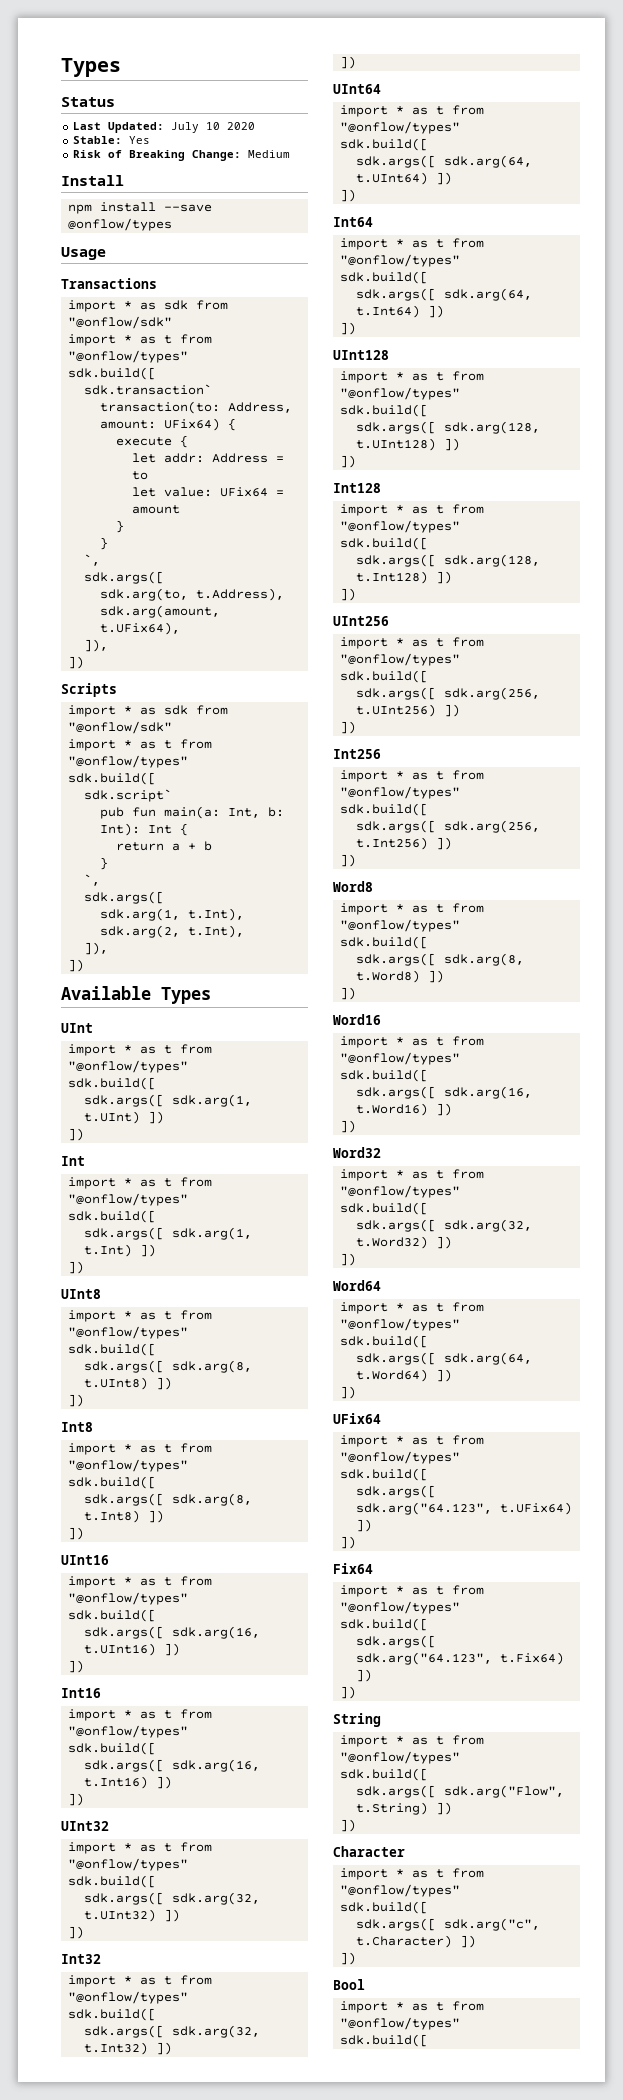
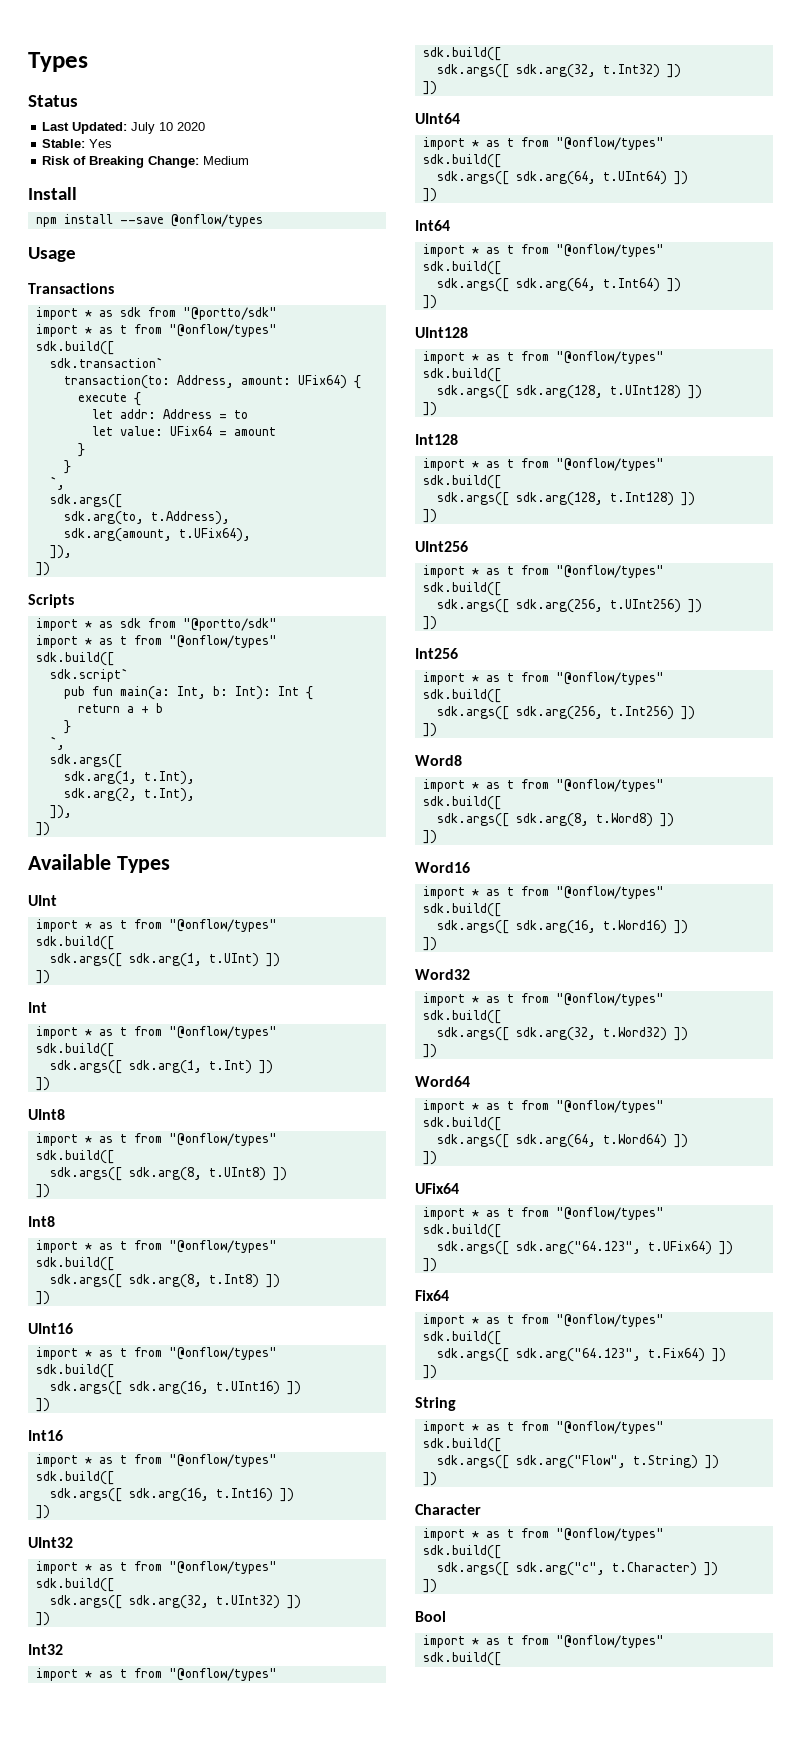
[67,316,172,329] "@onflow/sdk" -> [182,307,277,320] "@portto/sdk"
[67,721,172,734] "@onflow/sdk" -> [182,618,277,631] "@portto/sdk"

